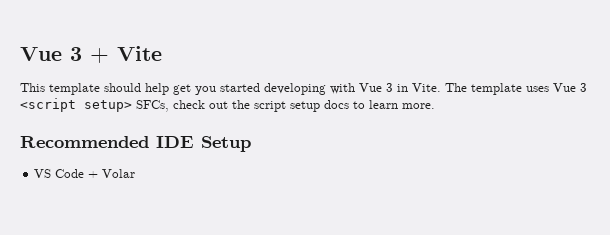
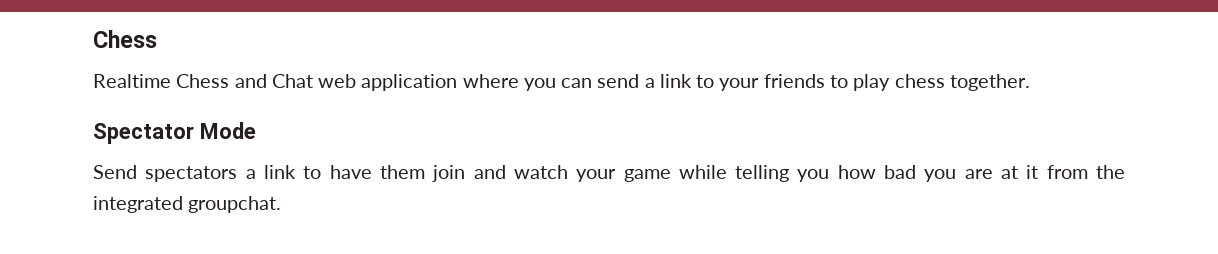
[20,46,162,63] [20,83,587,95] [20,98,435,112] [20,136,251,152] [34,169,136,178] Vue 3 + Vite // This template should help get you started developing with Vue 3 in Vite. The template uses Vue 3 <script setup> SFCs, check out the script setup docs to learn more. // Recommended IDE Setup // VS Code + Volar -> [93,30,157,48] [93,74,1030,91] [93,122,256,144] [93,165,1126,182] [93,196,282,213] Chess // Realtime Chess and Chat web application where you can send a link to your friends to play chess together. // Spectator Mode // Send spectators a link to have them join and watch your game while telling you how bad you are at it from the integrated groupchat.

